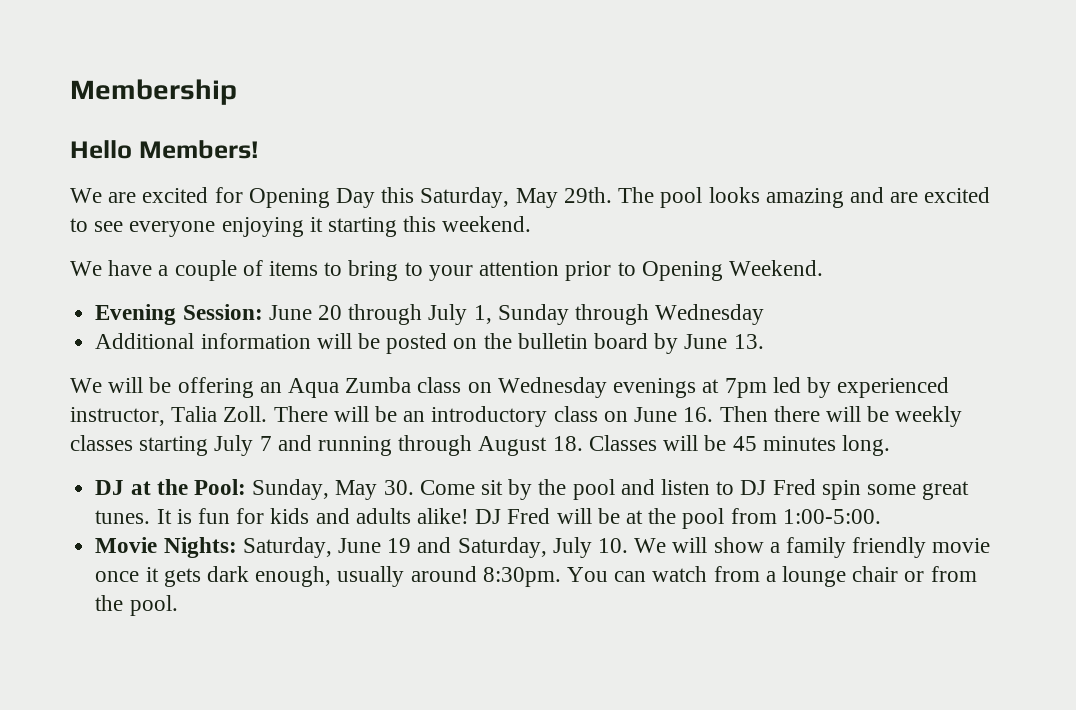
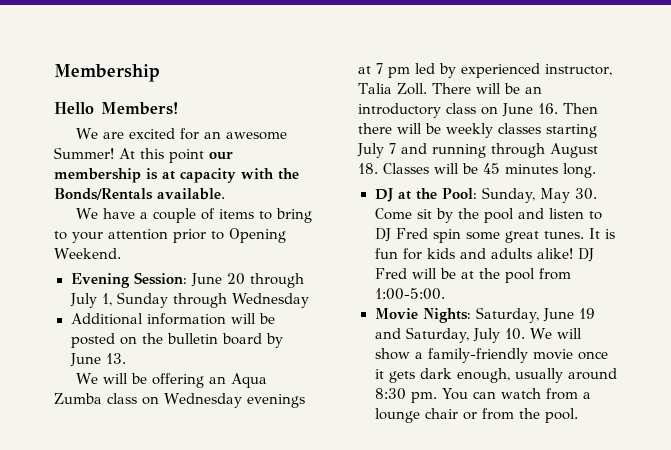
[248,187,991,208] [70,216,532,237] Opening Day this Saturday, May 29th. The pool looks amazing and are excited to see everyone enjoying it starting this weekend. -> [204,131,288,140] [54,147,233,163] [54,168,299,183] [54,188,225,200] an awesome Summer! At this point our membership is at capacity with the Bonds/Rentals available.
[724,378,767,398] 7pm -> [376,63,410,78] 7 pm
[786,537,927,558] family friendly -> [427,348,528,363] family-friendly
[482,567,561,587] 8:30pm. -> [374,388,437,403] 8:30 pm.

